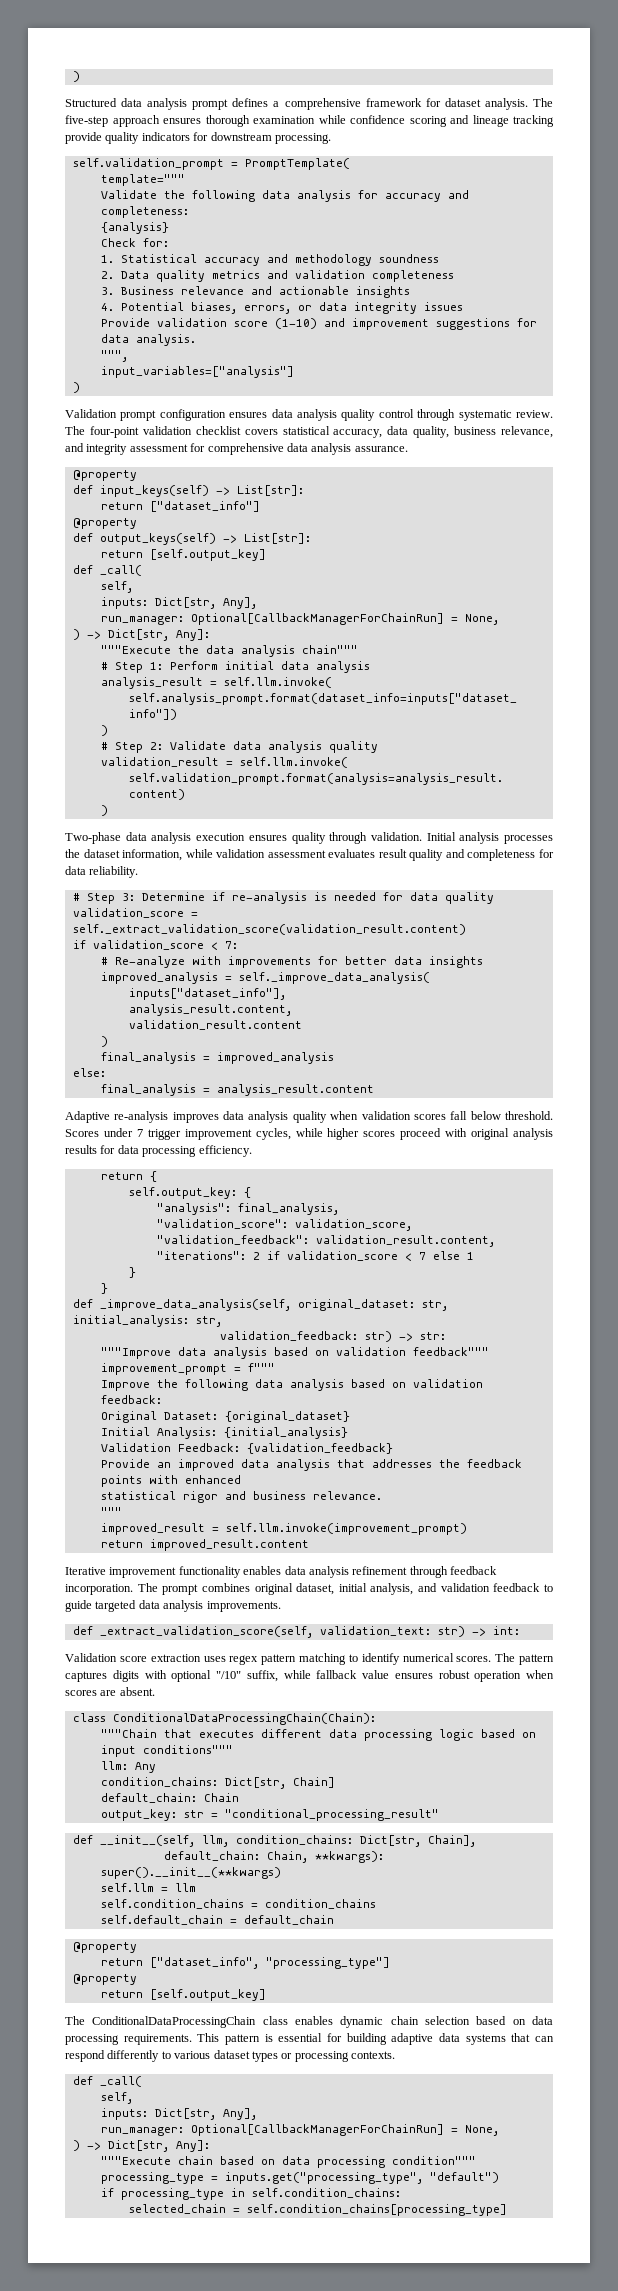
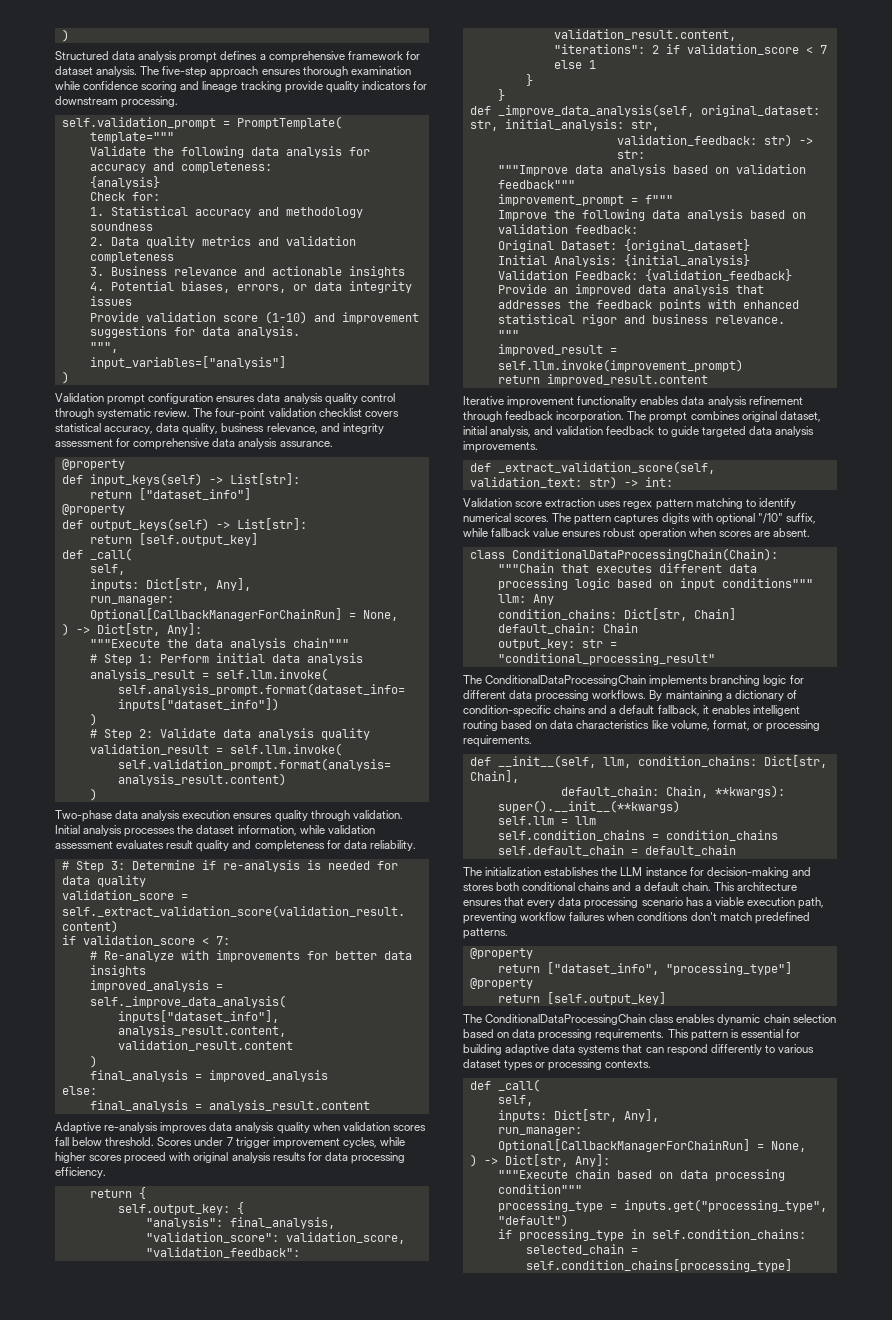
(439, 1815) none -> [463,675,804,687] [463,690,797,702] [463,705,800,717] [463,720,820,732] [463,735,532,747] // The ConditionalDataProcessingChain implements branching logic for different data processing workflows. By maintaining a dictionary of condition-specific chains and a default fallback, it enables intelligent routing based on data characteristics like volume, format, or processing requirements.
(334, 1920) none -> [463,867,811,878] [463,882,797,891] [463,897,825,909] [463,912,810,924] [463,928,508,939] // The initialization establishes the LLM instance for decision-making and stores both conditional chains and a default chain. This architecture ensures that every data processing scenario has a viable execution path, preventing workflow failures when conditions don't match predefined patterns.

